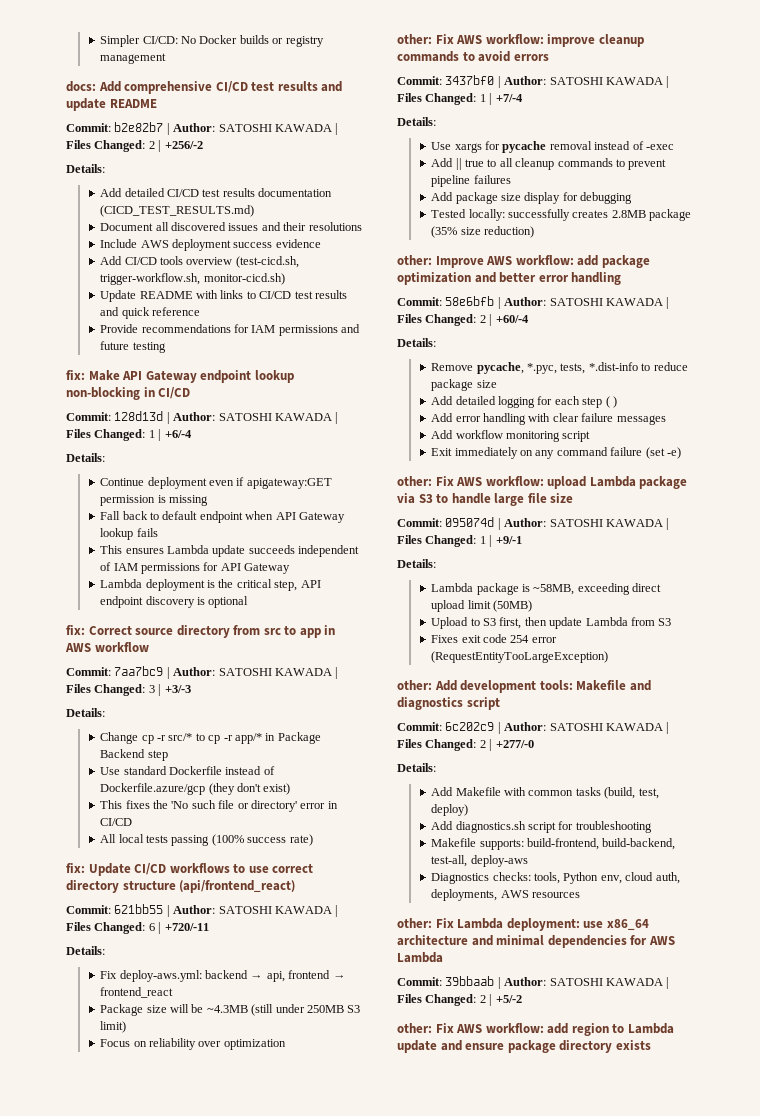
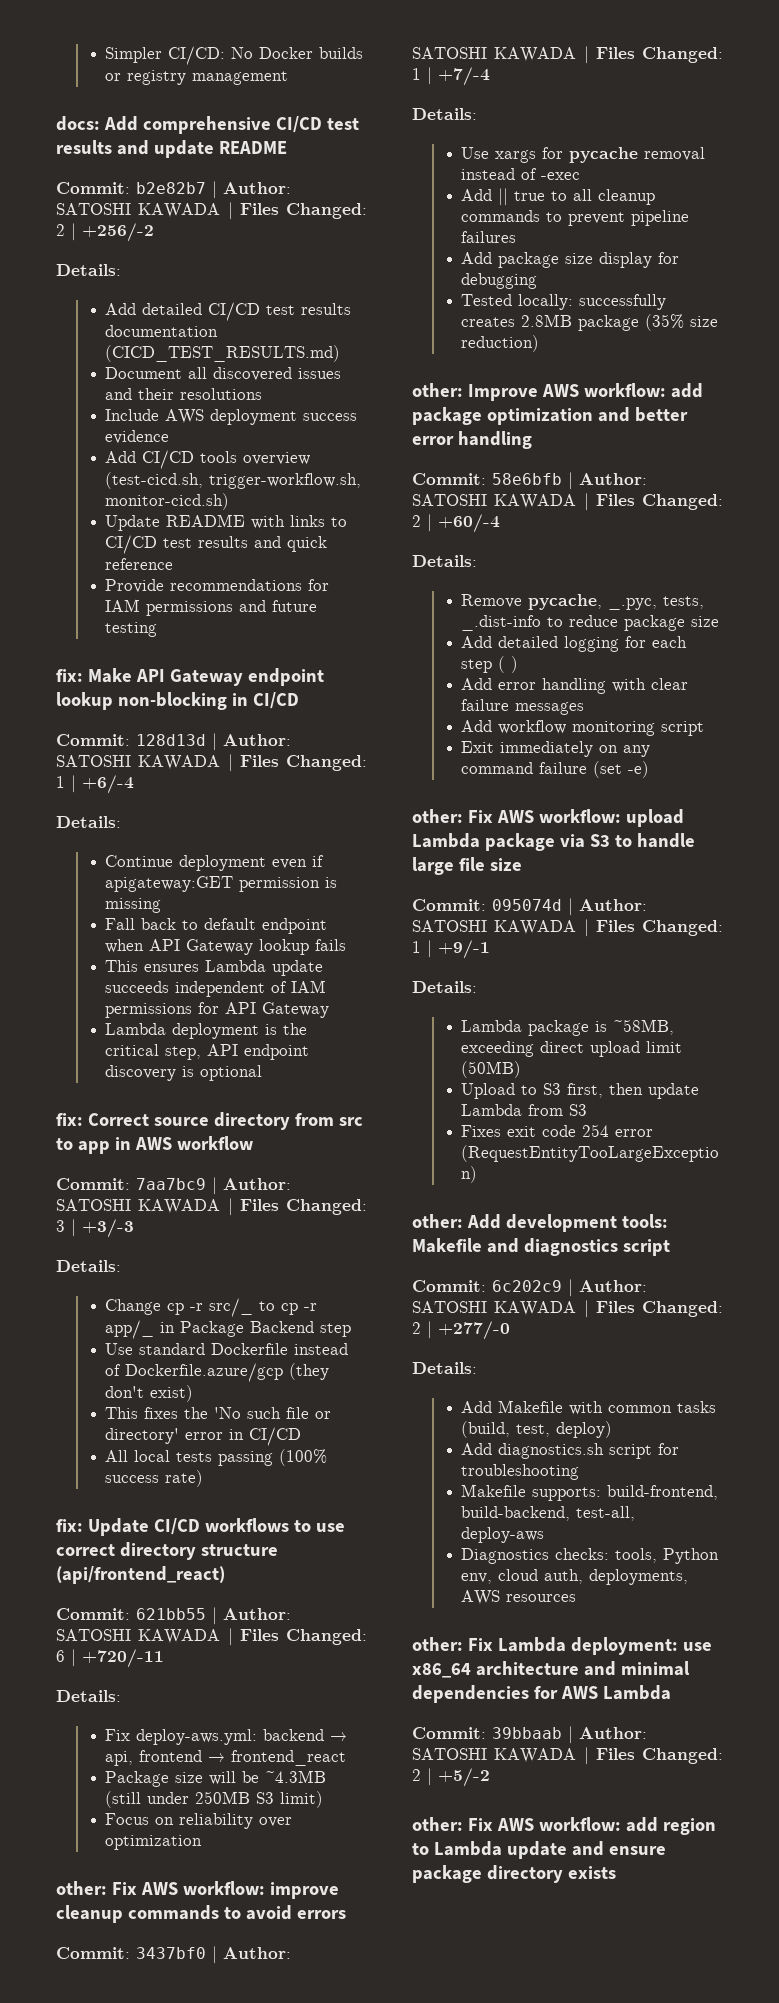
[168,733,193,741] src/* -> [209,1298,254,1317] src/_
[234,733,262,744] app/* -> [105,1320,155,1339] app/_
[527,362,638,374] *.pyc, tests, *.dist-info -> [608,596,705,610] [461,615,542,631] _.pyc, tests, _.dist-info

